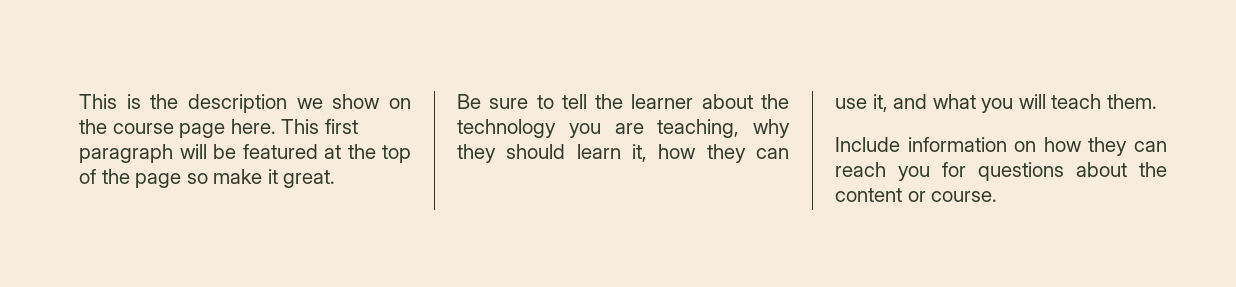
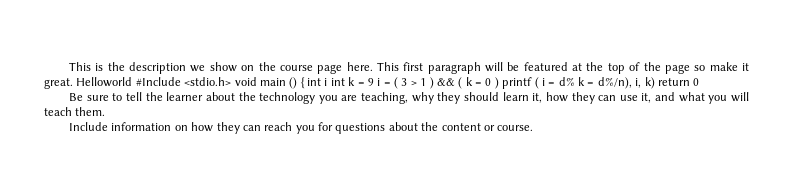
(336, 179) none -> [76,77,700,89] Helloworld #Include <stdio.h> void main () { int i int k = 9 i = ( 3 > 1 ) && ( k = 0 ) printf ( i = d% k = d%/n), i, k) return 0

